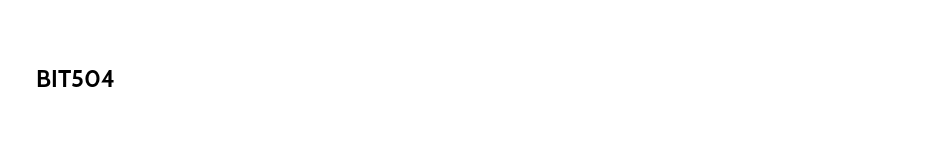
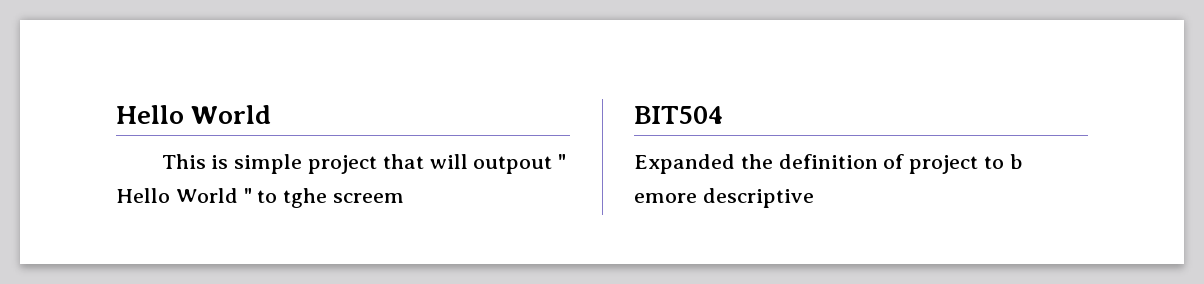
[36,70,115,87] BIT504 -> [116,105,272,124] [161,154,567,174] [116,188,405,208] [634,106,724,124] [634,154,1022,174] [634,188,814,208] Hello World // This is simple project that will outpout " Hello World " to tghe screem // BIT504 // Expanded the definition of project to b emore descriptive

